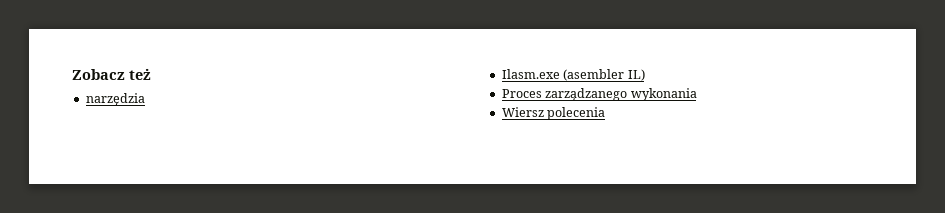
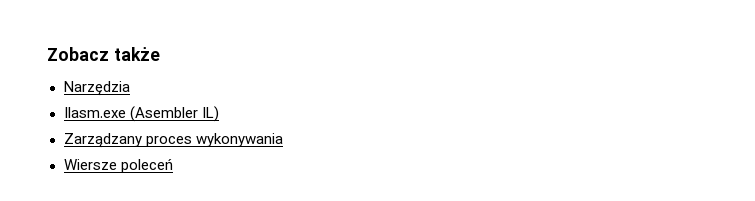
[129,68,151,80] [85,93,145,106] też // narzędzia -> [113,47,160,61] [63,81,130,96] także // Narzędzia
[563,69,625,81] (asembler -> [129,106,198,122] (Asembler
[501,88,697,101] [501,107,606,120] Proces zarządzanego wykonania // Wiersz polecenia -> [63,133,283,148] [63,159,173,173] Zarządzany proces wykonywania // Wiersze poleceń

